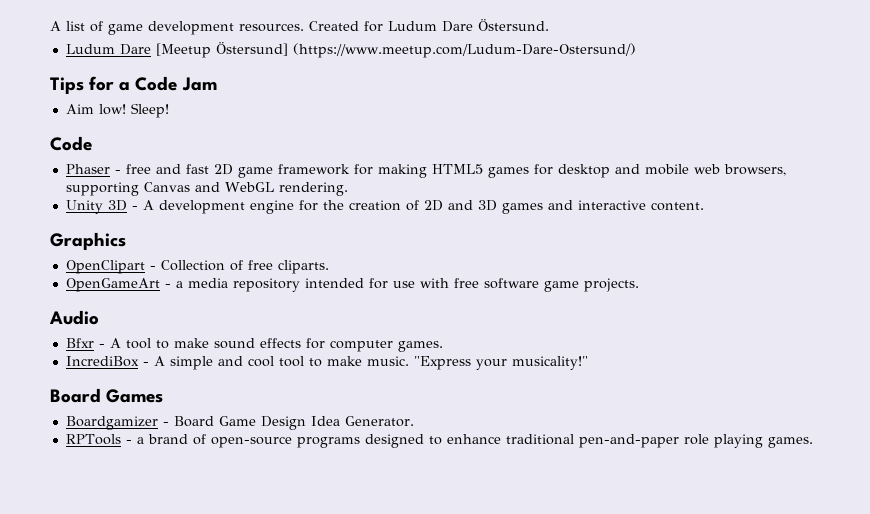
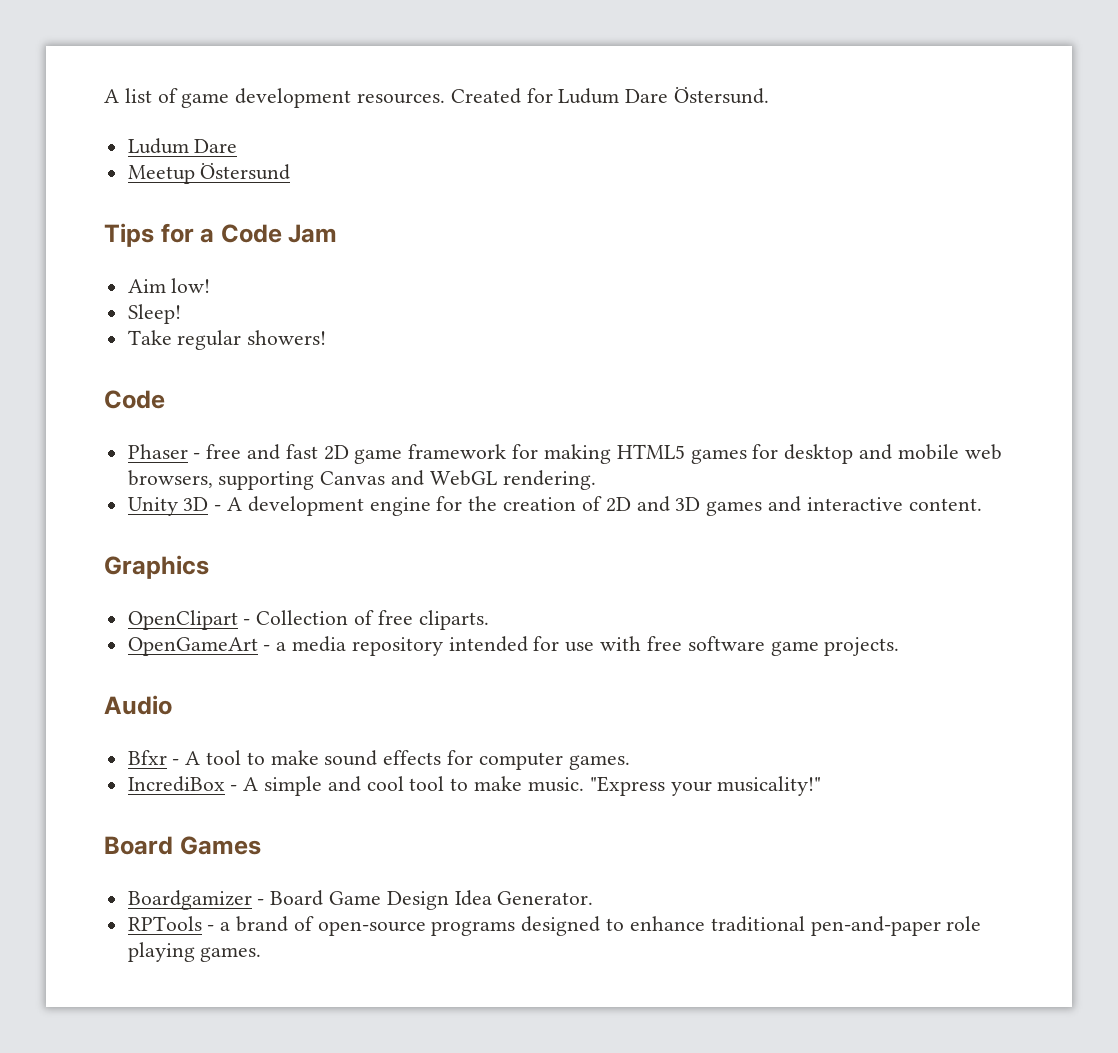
[155,42,636,58] [Meetup Östersund] (https://www.meetup.com/Ludum-Dare-Ostersund/) -> [127,162,291,184] // Meetup Östersund
(126, 109) none -> (211, 285) //
(169, 110) none -> [127,330,327,350] // Take regular showers!

